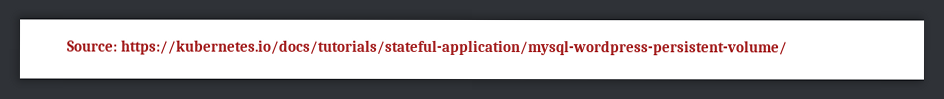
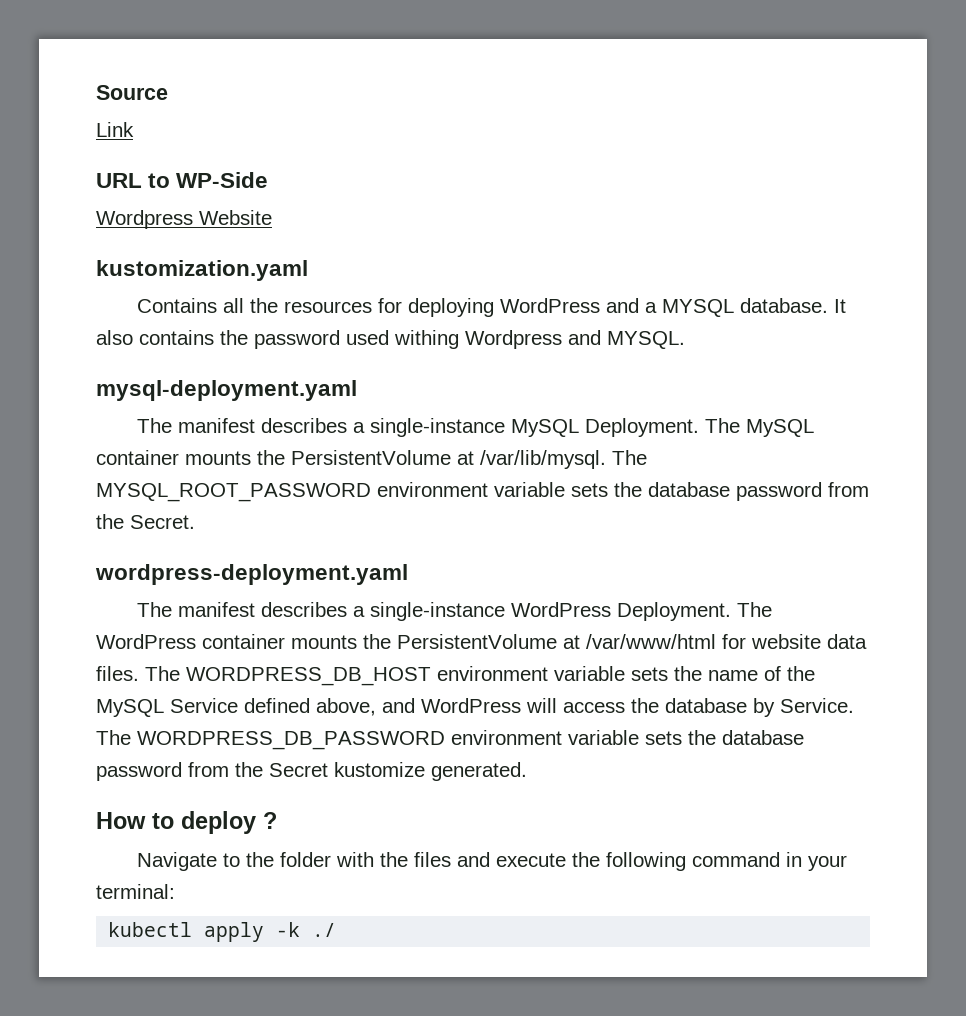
[66,39,789,56] Source: https://kubernetes.io/docs/tutorials/stateful-application/mysql-wordpress-persistent-volume/ -> [96,85,168,100] [96,122,134,137] [96,172,269,188] [96,210,272,229] [96,260,308,281] [136,298,846,317] [96,330,685,349] [96,380,357,401] [136,418,814,437] [96,450,647,469] [96,482,869,502] [96,514,195,529] [95,564,408,585] [136,602,772,621] [96,634,867,649] [96,666,815,686] [96,698,854,717] [96,730,804,750] [96,762,527,781] [96,811,277,834] [136,852,847,871] [96,884,175,899] [108,922,337,942] Source // Link // URL to WP-Side // Wordpress Website // kustomization.yaml // Contains all the resources for deploying WordPress and a MYSQL database. It also contains the password used withing Wordpress and MYSQL. // mysql-deployment.yaml // The manifest describes a single-instance MySQL Deployment. The MySQL container mounts the PersistentVolume at /var/lib/mysql. The MYSQL_ROOT_PASSWORD environment variable sets the database password from the Secret. // wordpress-deployment.yaml // The manifest describes a single-instance WordPress Deployment. The WordPress container mounts the PersistentVolume at /var/www/html for website data files. The WORDPRESS_DB_HOST environment variable sets the name of the MySQL Service defined above, and WordPress will access the database by Service. The WORDPRESS_DB_PASSWORD environment variable sets the database password from the Secret kustomize generated. // How to deploy ? // Navigate to the folder with the files and execute the following command in your terminal: // kubectl apply -k ./

